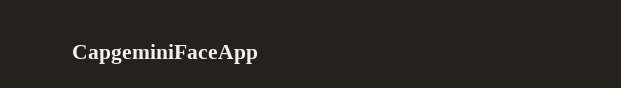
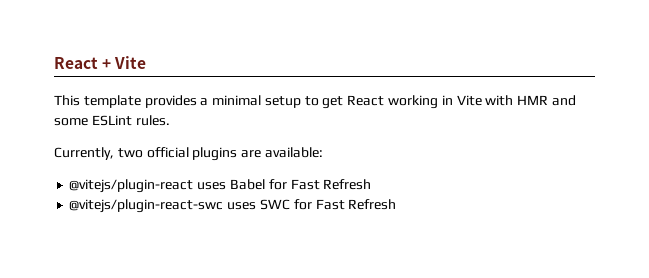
[72,44,258,64] CapgeminiFaceApp -> [54,56,147,69] [54,95,576,109] [54,115,170,126] [54,147,323,161] [69,179,372,193] [69,199,397,213] React + Vite // This template provides a minimal setup to get React working in Vite with HMR and some ESLint rules. // Currently, two official plugins are available: // @vitejs/plugin-react uses Babel for Fast Refresh // @vitejs/plugin-react-swc uses SWC for Fast Refresh

